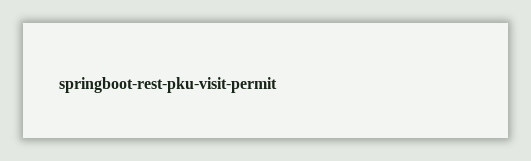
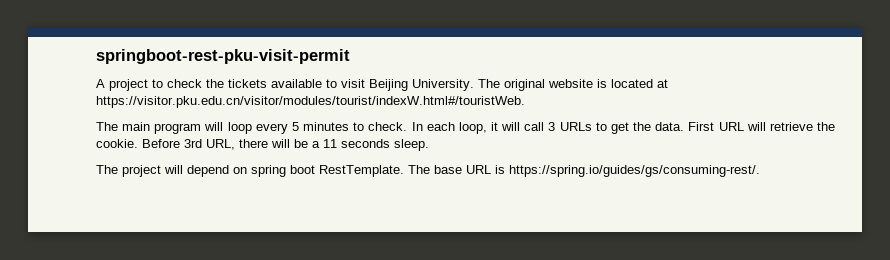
(277, 85) none -> [96,79,668,91] [96,96,525,108] [96,122,835,134] [96,139,429,151] [96,165,760,177] // A project to check the tickets available to visit Beijing University. The original website is located at https://visitor.pku.edu.cn/visitor/modules/tourist/indexW.html#/touristWeb. // The main program will loop every 5 minutes to check. In each loop, it will call 3 URLs to get the data. First URL will retrieve the cookie. Before 3rd URL, there will be a 11 seconds sleep. // The project will depend on spring boot RestTemplate. The base URL is https://spring.io/guides/gs/consuming-rest/.

